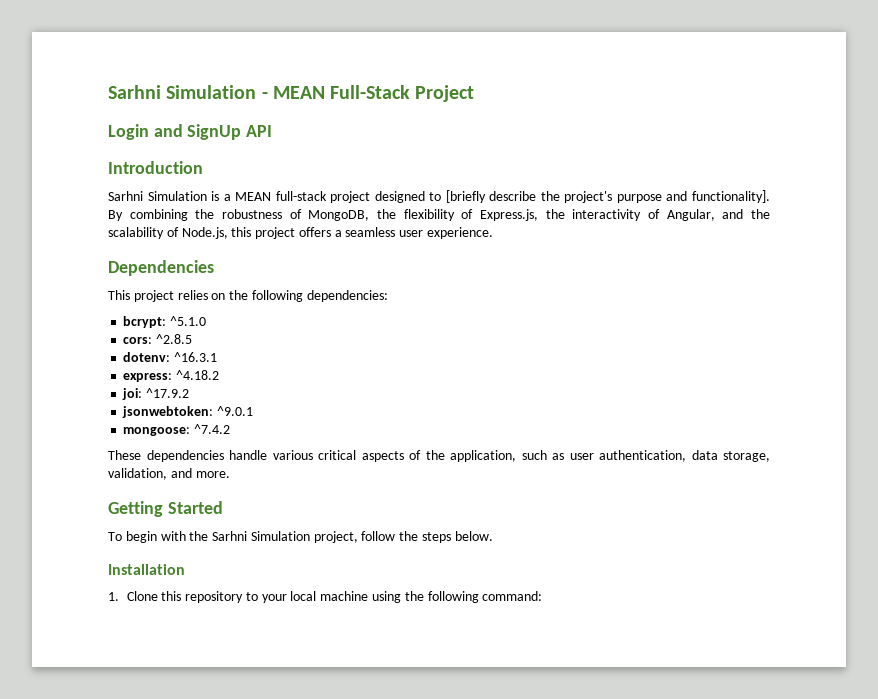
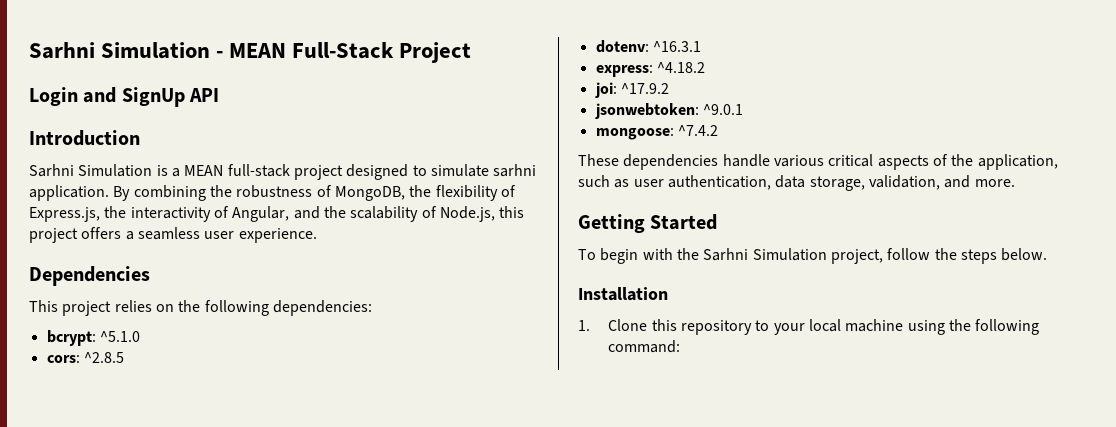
[445,190,770,203] [briefly describe the project's purpose and functionality]. -> [430,164,537,177] [29,185,109,201] simulate sarhni application.

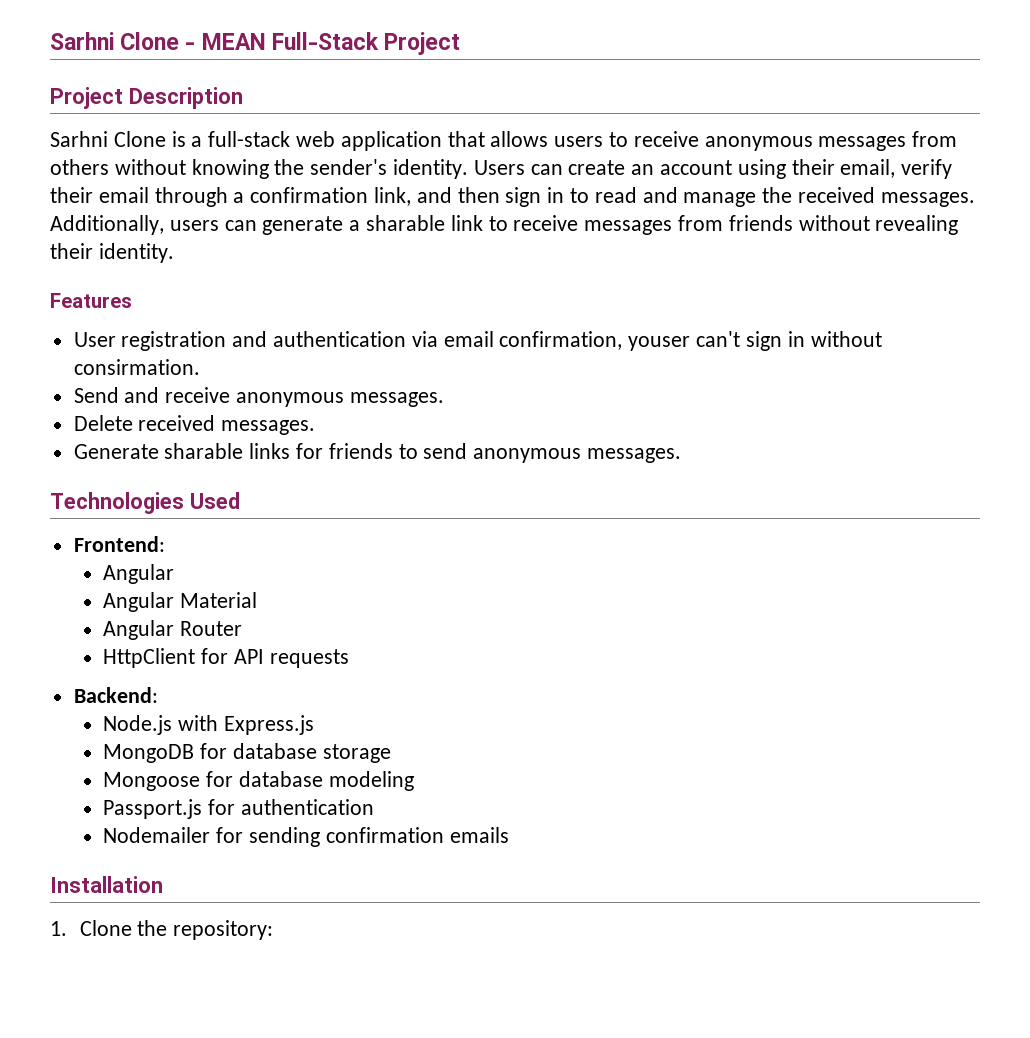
[29,42,211,59] Sarhni Simulation -> [50,32,180,50] Sarhni Clone
[29,87,220,107] [29,130,140,146] [29,164,153,177] Login and SignUp API // Introduction // Sarhni Simulation -> [50,87,243,109] [50,131,166,147] Project Description // Sarhni Clone
[184,164,537,180] [29,185,516,201] [29,206,525,222] [29,227,317,243] [29,266,150,286] [29,300,372,316] [46,330,140,346] [46,352,124,363] [595,40,701,53] [595,62,705,77] [594,82,669,98] [594,103,743,119] [595,125,718,140] [578,154,1058,170] [578,175,1015,191] [578,214,718,233] [578,248,1048,264] [578,287,668,301] [578,319,1040,335] [608,340,681,353] MEAN full-stack project designed to simulate sarhni application. By combining the robustness of MongoDB, the flexibility of Express.js, the interactivity of Angular, and the scalability of Node.js, this project offers a seamless user experience. // Dependencies // This project relies on the following dependencies: // bcrypt: ^5.1.0 // cors: ^2.8.5 // dotenv: ^16.3.1 // express: ^4.18.2 // joi: ^17.9.2 // jsonwebtoken: ^9.0.1 // mongoose: ^7.4.2 // These dependencies handle various critical aspects of the application, such as user authentication, data storage, validation, and more. // Getting Started // To begin with the Sarhni Simulation project, follow the steps below. // Installation // 1. Clone this repository to your local machine using the following command: -> [208,131,958,151] [50,159,953,179] [50,187,975,207] [50,215,959,235] [50,243,174,263] [50,293,132,308] [73,331,882,351] [73,359,200,375] [73,387,444,407] [73,415,316,435] [73,443,682,463] [50,492,240,514] [73,536,165,552] [103,564,175,584] [103,592,258,612] [103,620,243,640] [103,648,349,668] [73,687,158,703] [103,715,314,735] [103,743,391,763] [103,771,414,791] [103,799,374,819] [103,827,509,847] [50,876,163,893] [50,920,274,940] full-stack web application that allows users to receive anonymous messages from others without knowing the sender's identity. Users can create an account using their email, verify their email through a confirmation link, and then sign in to read and manage the received messages. Additionally, users can generate a sharable link to receive messages from friends without revealing their identity. // Features // User registration and authentication via email confirmation, youser can't sign in without consirmation. // Send and receive anonymous messages. // Delete received messages. // Generate sharable links for friends to send anonymous messages. // Technologies Used // Frontend: // Angular // Angular Material // Angular Router // HttpClient for API requests // Backend: // Node.js with Express.js // MongoDB for database storage // Mongoose for database modeling // Passport.js for authentication // Nodemailer for sending confirmation emails // Installation // 1. Clone the repository:

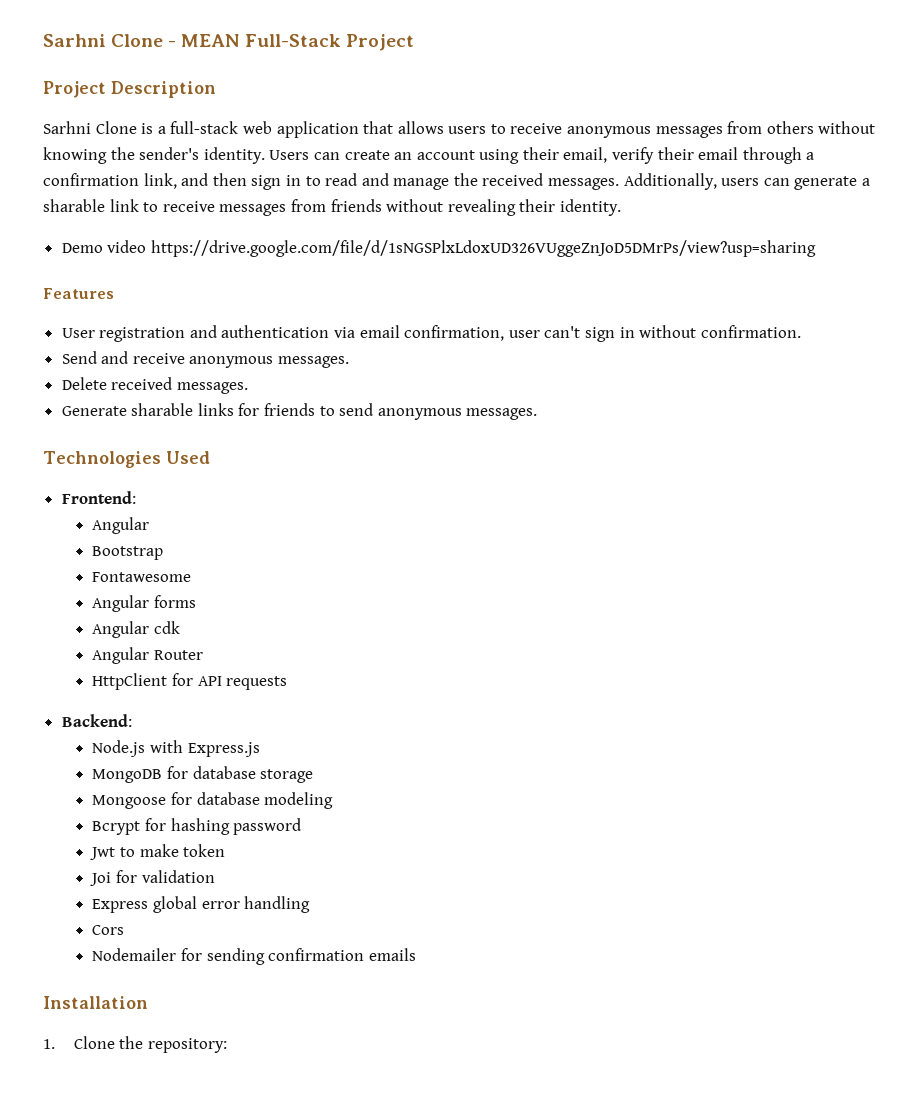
(174, 253) none -> [61,240,816,257] // Demo video https://drive.google.com/file/d/1sNGSPlxLdoxUD326VUggeZnJoD5DMrPs/view?usp=sharing
[628,336,691,351] youser -> [508,330,540,338] user
[73,359,200,375] consirmation. -> [700,325,801,338] confirmation.
[103,592,258,612] // Angular Material -> [92,546,164,560] [92,572,192,582] [92,595,197,612] [92,621,181,638] // Bootstrap // Fontawesome // Angular forms // Angular cdk
[103,799,374,819] Passport.js for authentication -> [92,818,302,835] [90,844,226,860] [90,870,215,886] [92,896,311,913] [92,925,125,935] Bcrypt for hashing password // Jwt to make token // Joi for validation // Express global error handling // Cors

